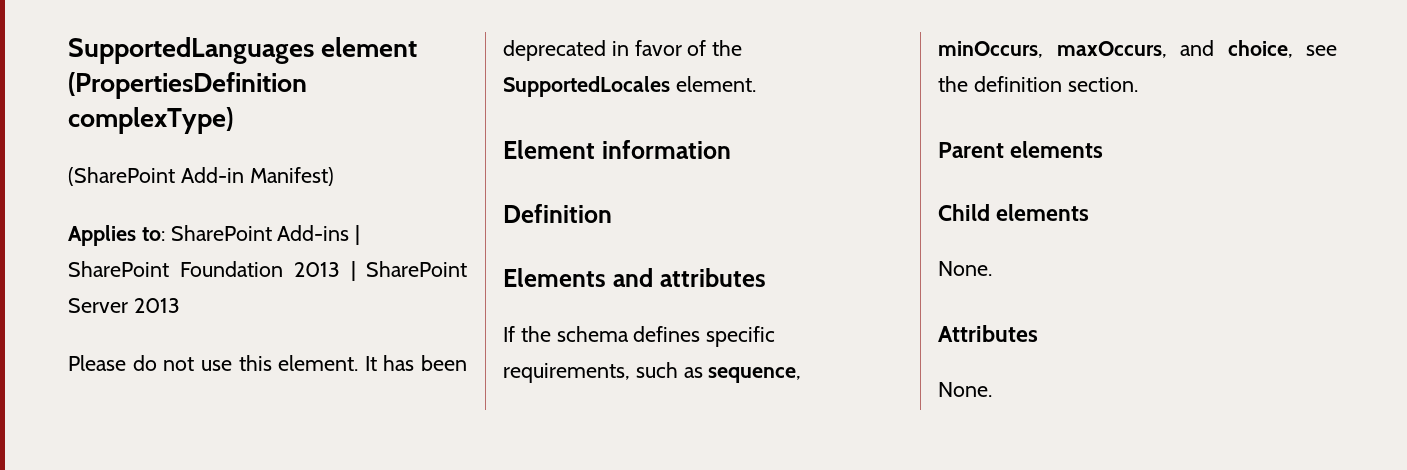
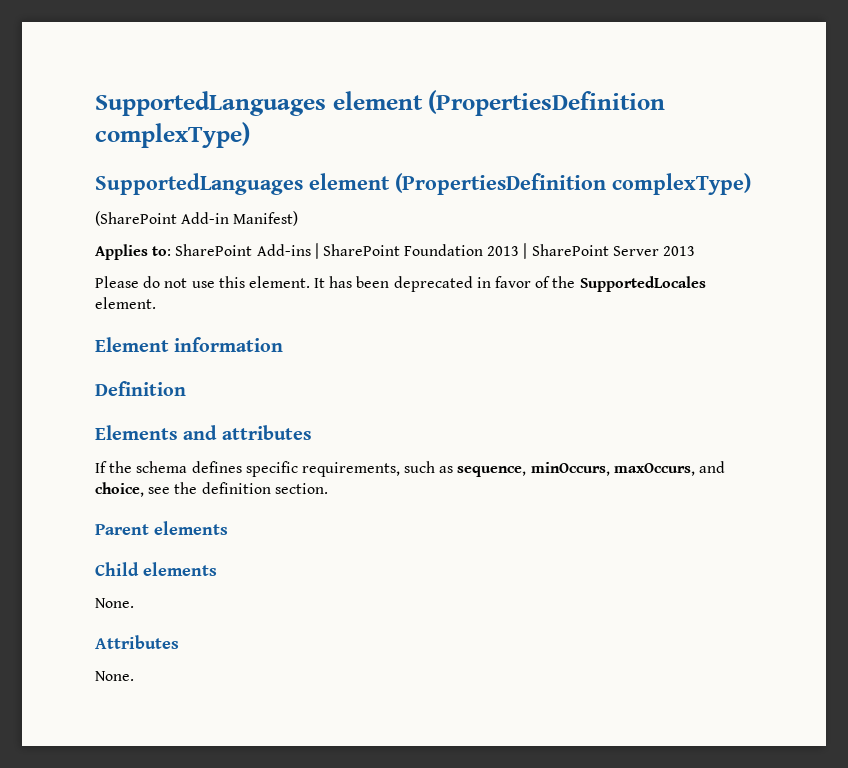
[68,37,418,64] [68,72,307,99] [68,107,233,134] SupportedLanguages element (PropertiesDefinition complexType) -> [95,90,666,116] [95,122,250,148] [95,173,751,195] SupportedLanguages element (PropertiesDefinition complexType) // SupportedLanguages element (PropertiesDefinition complexType)

